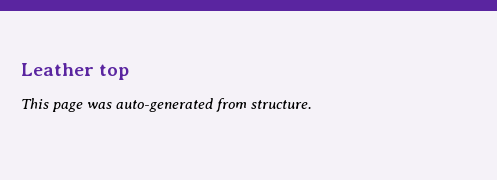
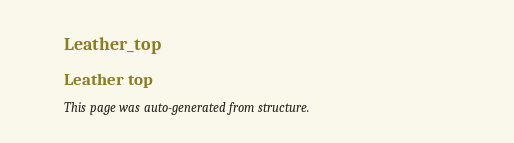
(21, 69) none -> [64,37,161,54] Leather_top //

